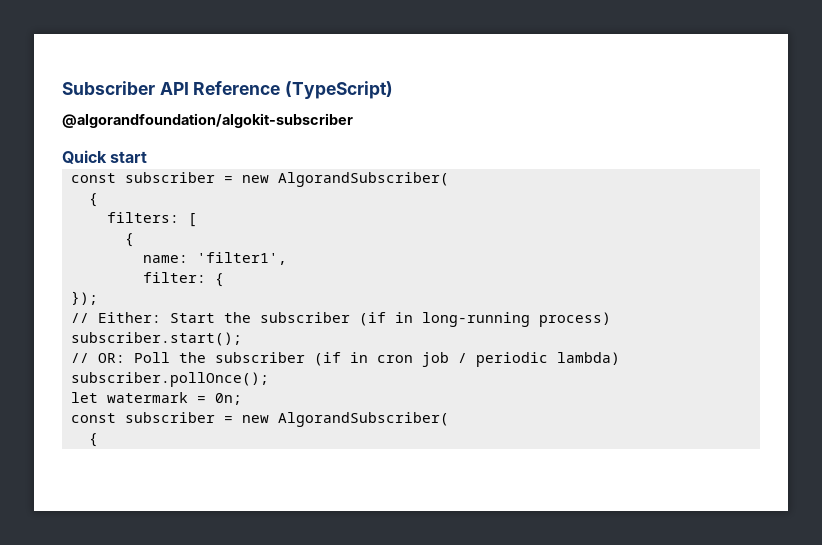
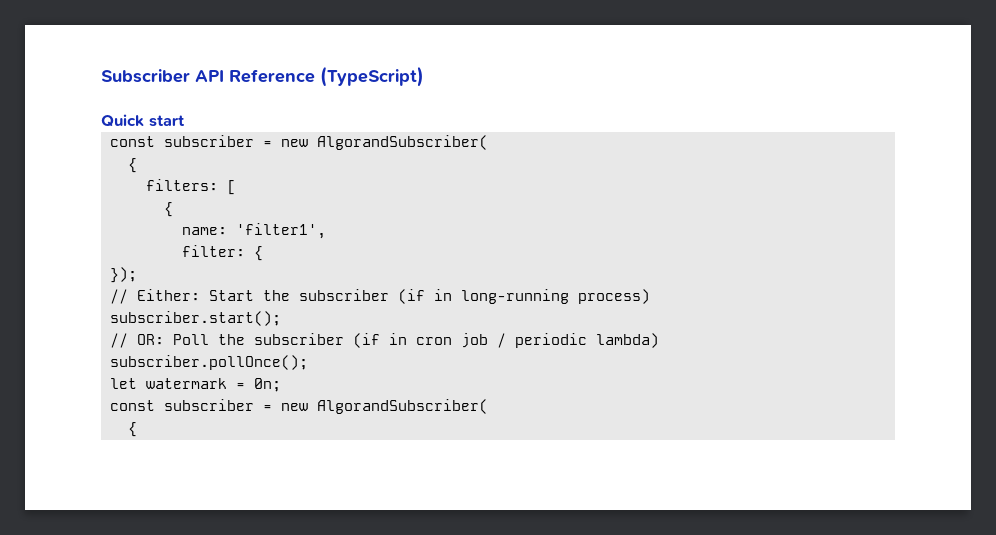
[62,113,353,128] // @algorandfoundation/algokit-subscriber -> (424, 76) none

